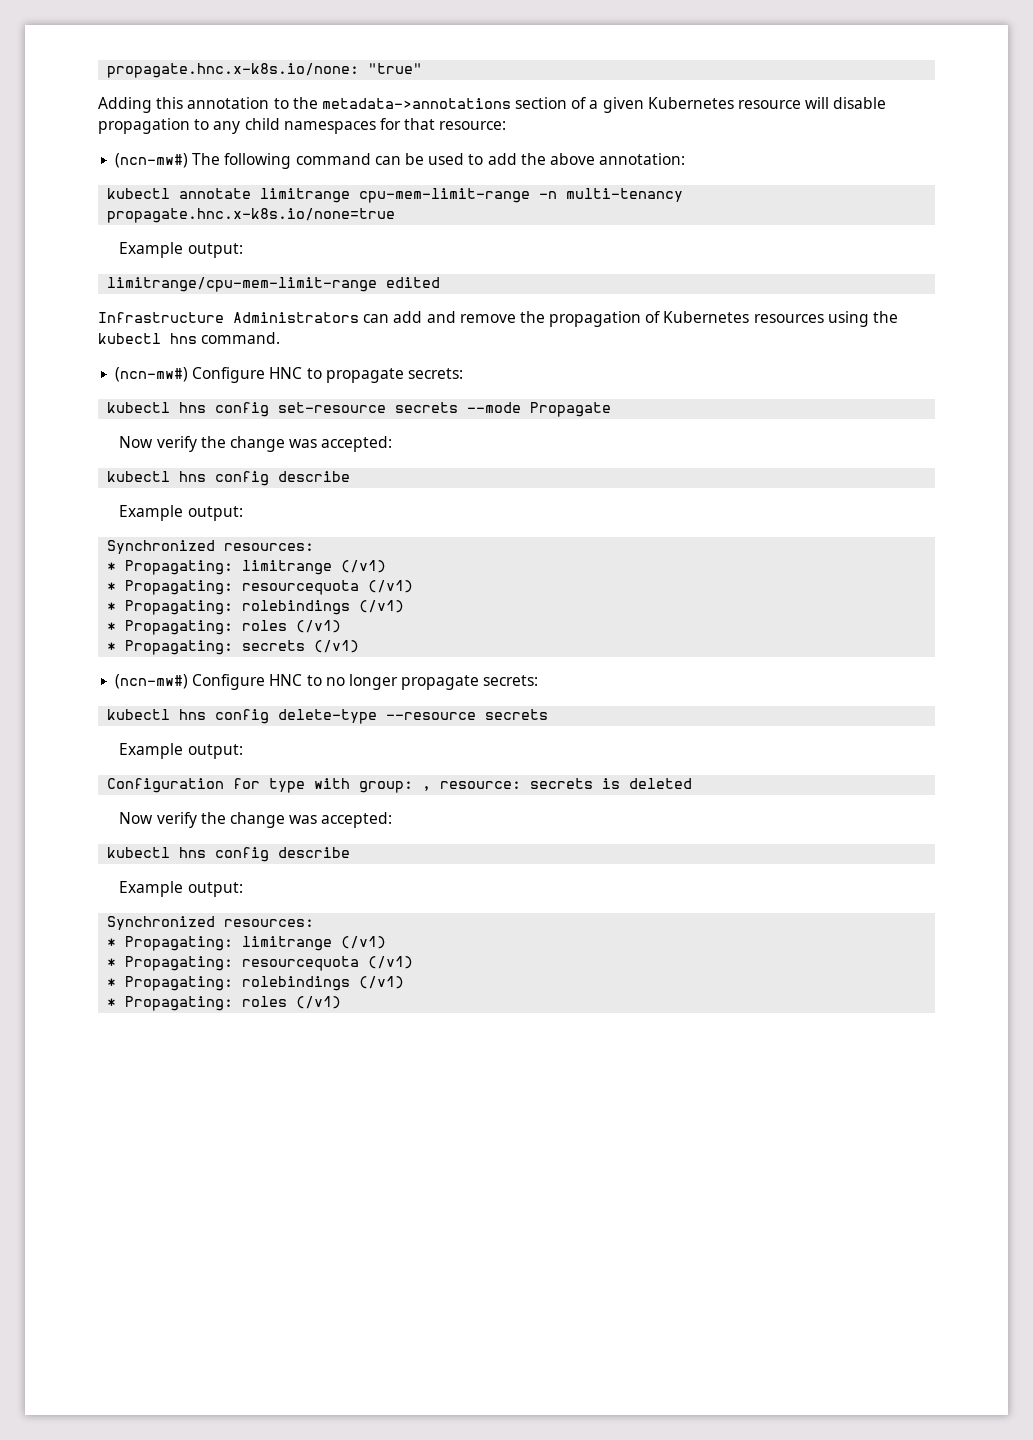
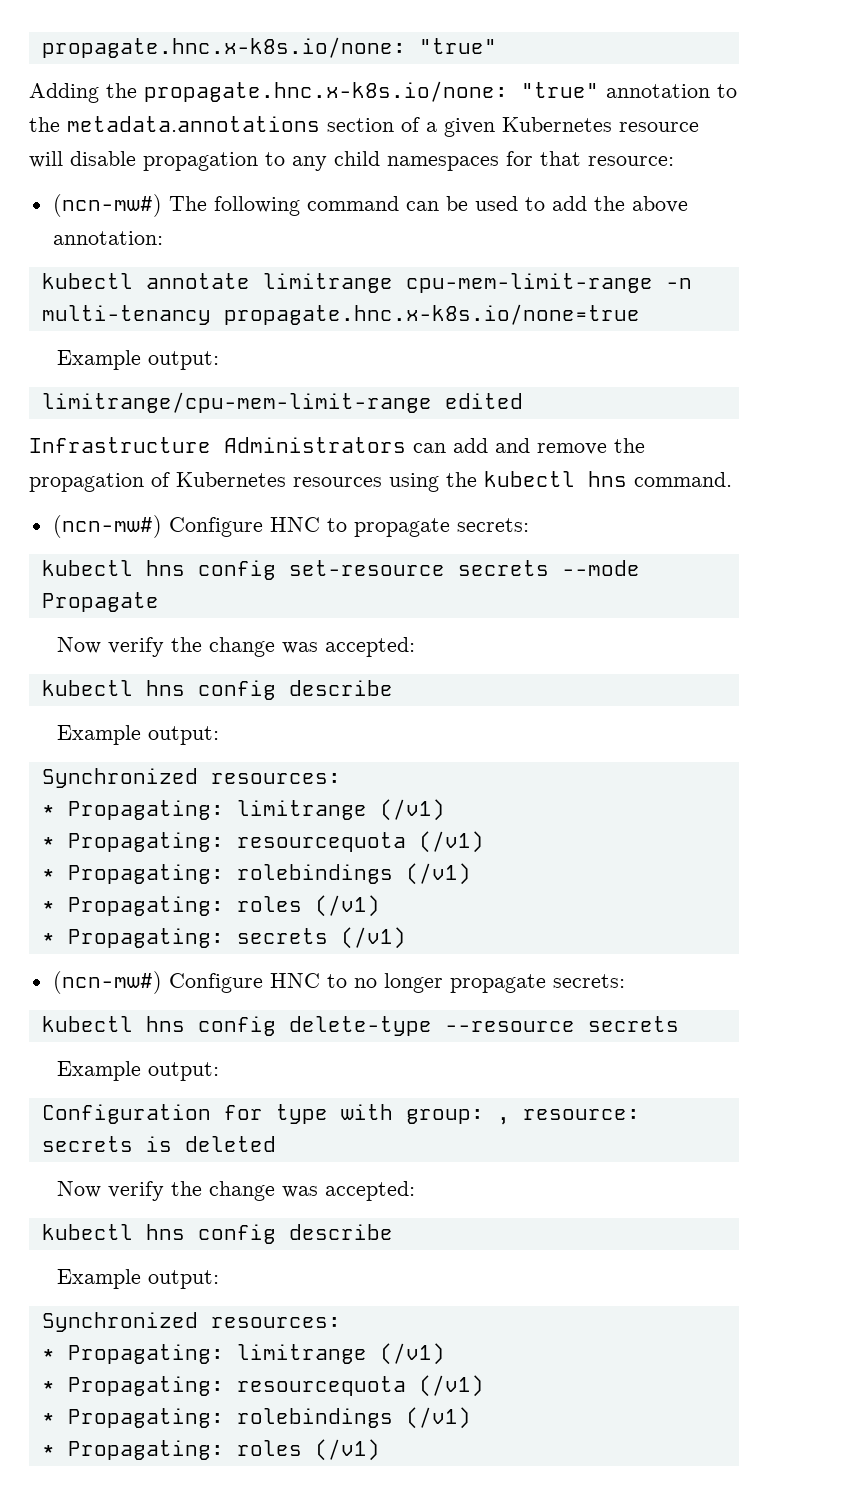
[156,97,184,109] this -> [106,81,599,102] the propagate.hnc.x-k8s.io/none: "true"
[321,98,511,109] metadata->annotations -> [67,116,320,132] metadata.annotations

